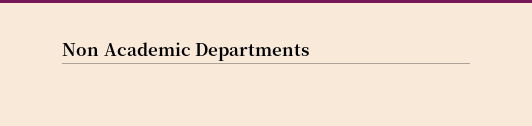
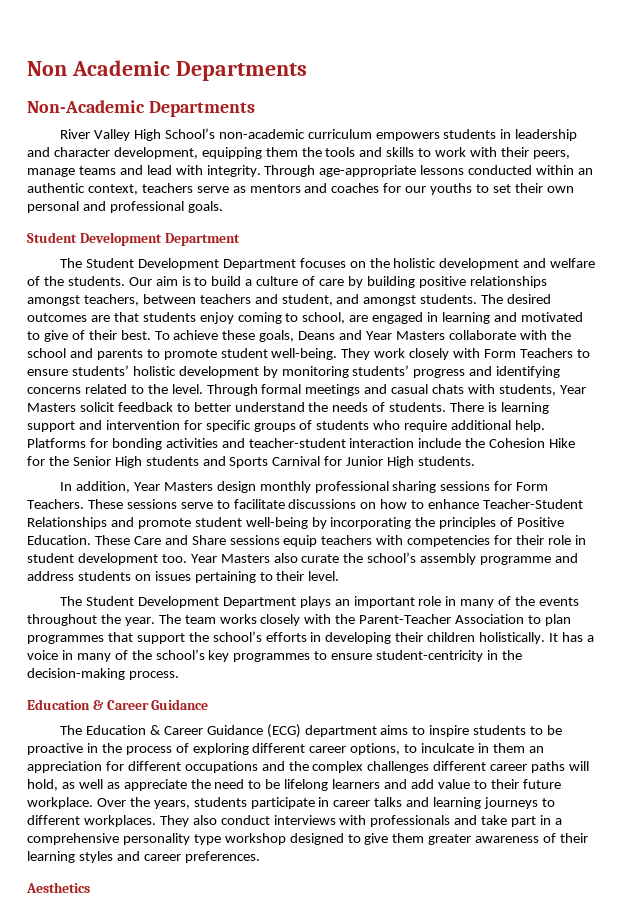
(310, 52) none -> [27,100,255,117] [60,128,578,141] [27,147,570,159] [27,165,594,177] [27,183,574,195] [27,201,223,213] [27,232,240,246] [60,258,596,270] [27,276,547,288] [27,294,552,306] [27,312,583,324] [27,330,571,342] [27,348,590,360] [27,365,561,378] [27,384,586,396] [27,402,549,414] [27,420,546,432] [27,438,576,450] [27,456,476,468] [60,481,549,493] [27,499,584,509] [27,517,565,529] [27,535,586,547] [27,552,579,565] [27,571,340,583] [60,596,580,608] [27,614,571,626] [27,631,594,644] [27,649,522,662] [27,668,179,680] [27,699,209,710] [60,724,563,738] [27,743,544,755] [27,761,590,773] [27,779,561,791] [27,797,555,809] [27,815,562,827] [27,833,589,845] [27,851,260,863] [26,882,90,893] // Non-Academic Departments // River Valley High School’s non-academic curriculum empowers students in leadership and character development, equipping them the tools and skills to work with their peers, manage teams and lead with integrity. Through age-appropriate lessons conducted within an authentic context, teachers serve as mentors and coaches for our youths to set their own personal and professional goals. // Student Development Department // The Student Development Department focuses on the holistic development and welfare of the students. Our aim is to build a culture of care by building positive relationships amongst teachers, between teachers and student, and amongst students. The desired outcomes are that students enjoy coming to school, are engaged in learning and motivated to give of their best. To achieve these goals, Deans and Year Masters collaborate with the school and parents to promote student well-being. They work closely with Form Teachers to ensure students’ holistic development by monitoring students’ progress and identifying concerns related to the level. Through formal meetings and casual chats with students, Year Masters solicit feedback to better understand the needs of students. There is learning support and intervention for specific groups of students who require additional help. Platforms for bonding activities and teacher-student interaction include the Cohesion Hike for the Senior High students and Sports Carnival for Junior High students. // In addition, Year Masters design monthly professional sharing sessions for Form Teachers. These sessions serve to facilitate discussions on how to enhance Teacher-Student Relationships and promote student well-being by incorporating the principles of Positive Education. These Care and Share sessions equip teachers with competencies for their role in student development too. Year Masters also curate the school’s assembly programme and address students on issues pertaining to their level. // The Student Development Department plays an important role in many of the events throughout the year. The team works closely with the Parent-Teacher Association to plan programmes that support the school’s efforts in developing their children holistically. It has a voice in many of the school’s key programmes to ensure student-centricity in the decision-making process. // Education & Career Guidance // The Education & Career Guidance (ECG) department aims to inspire students to be proactive in the process of exploring different career options, to inculcate in them an appreciation for different occupations and the complex challenges different career paths will hold, as well as appreciate the need to be lifelong learners and add value to their future workplace. Over the years, students participate in career talks and learning journeys to different workplaces. They also conduct interviews with professionals and take part in a comprehensive personality type workshop designed to give them greater awareness of their learning styles and career preferences. // Aesthetics

